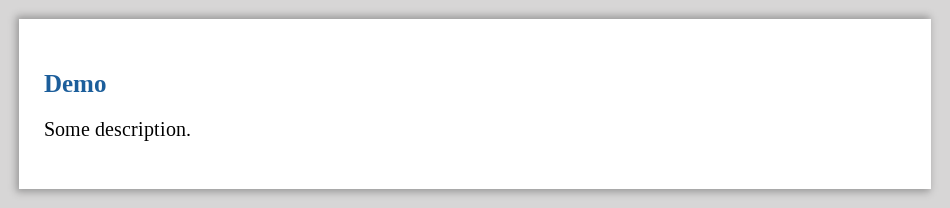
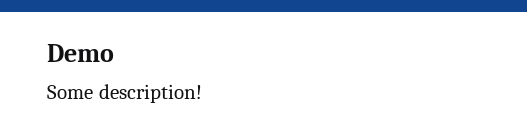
[95,122,192,141] description. -> [98,84,202,103] description!

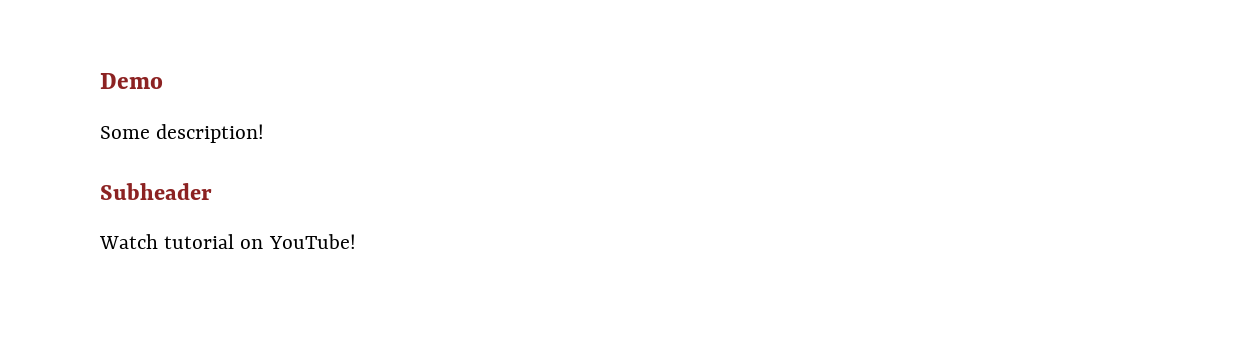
(202, 93) none -> [100,183,212,200] [99,234,356,249] // Subheader // Watch tutorial on YouTube!

